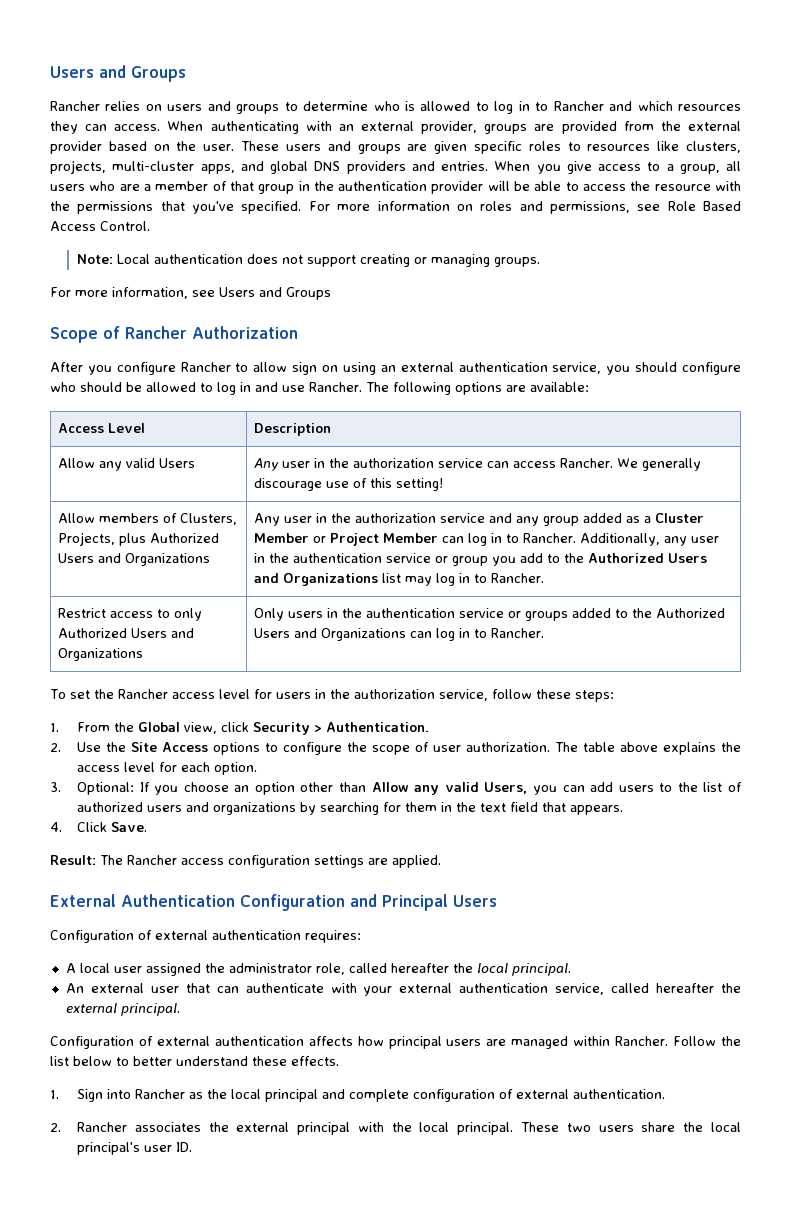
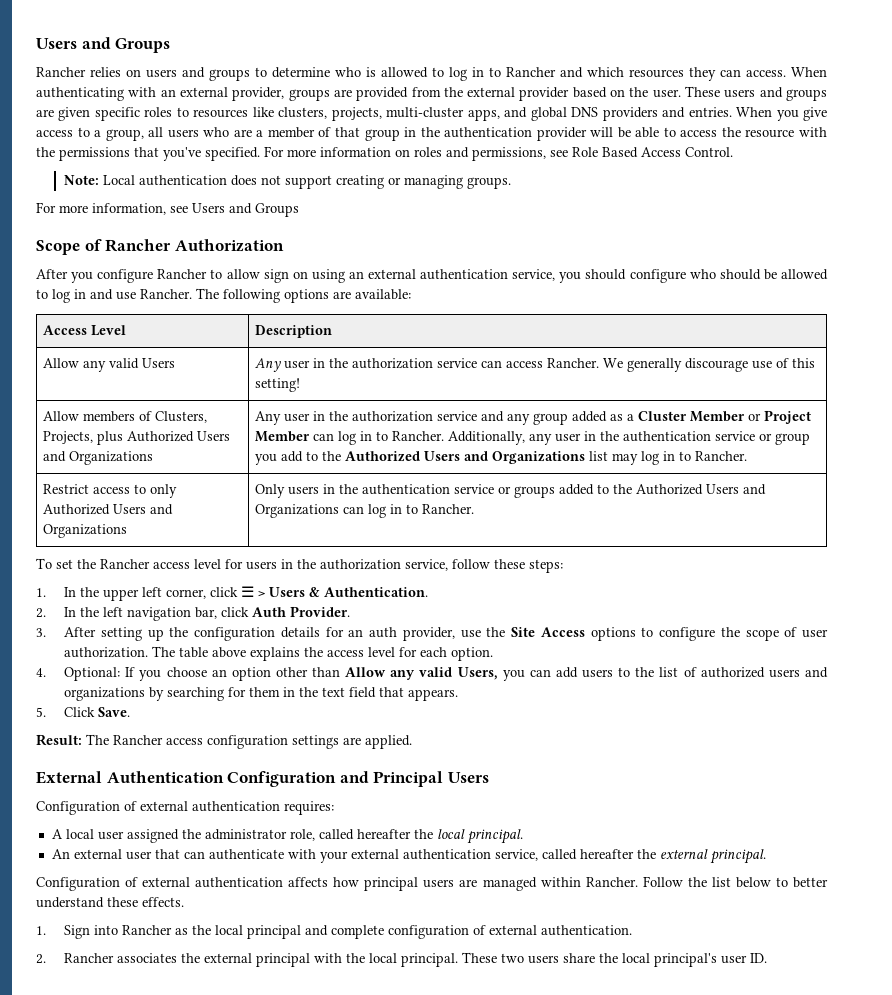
[76,722,429,735] [50,742,101,752] From the Global view, click Security > Authentication. // 2. Use -> [64,586,429,601] [36,606,351,621] [36,627,481,641] In the upper left corner, click ☰ > Users & Authentication. // 2. In the left navigation bar, click Auth Provider. // 3. After setting up the configuration details for an auth provider, use
[50,782,61,792] 3. -> [36,668,46,677] 4.
[50,822,62,832] 4. -> [36,707,46,717] 5.

